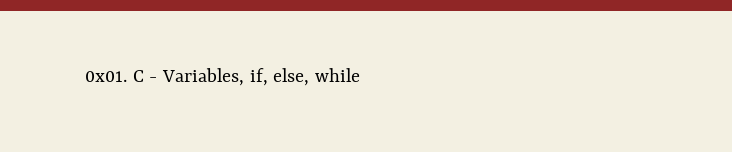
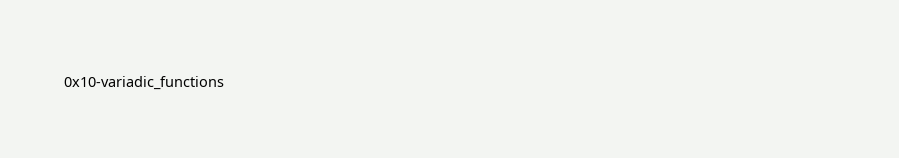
[85,68,361,86] 0x01. C - Variables, if, else, while -> [64,76,224,90] 0x10-variadic_functions

